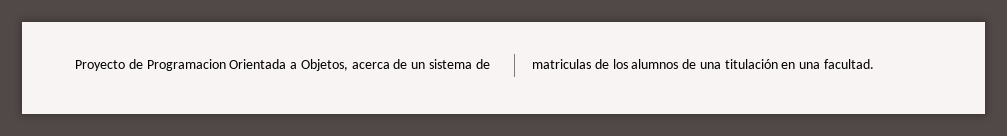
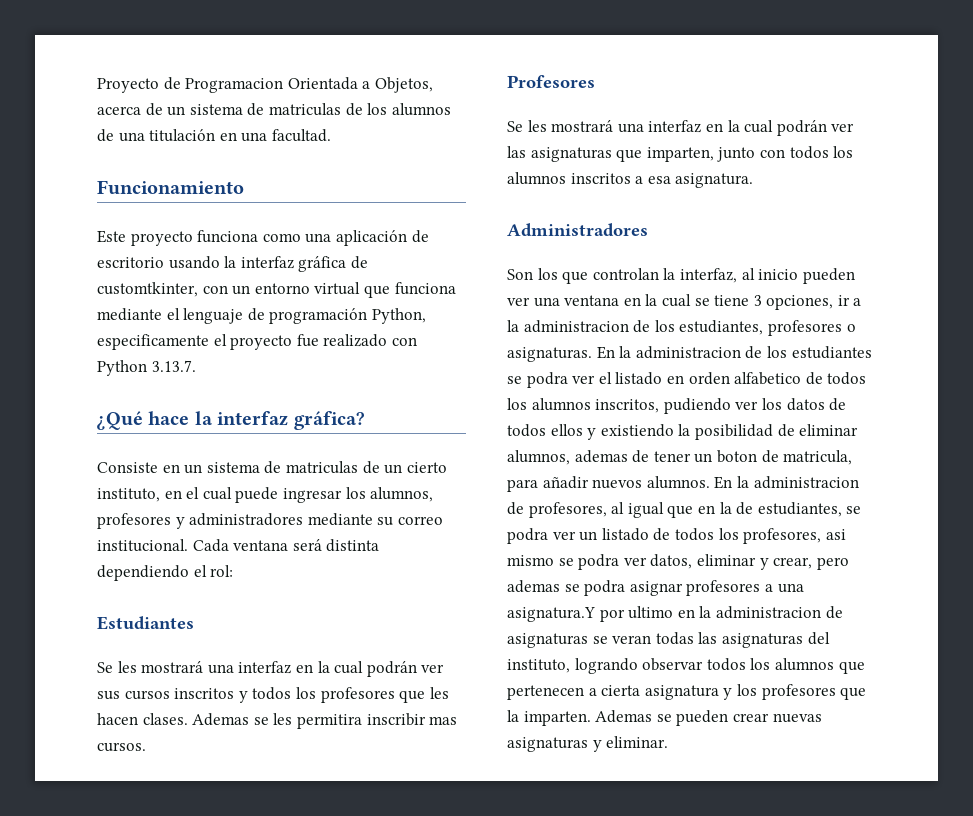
(875, 64) none -> [97,180,244,195] [97,230,429,246] [97,256,368,272] [97,282,456,298] [97,308,426,324] [97,334,417,350] [97,360,196,376] [97,411,365,430] [97,461,447,474] [97,487,434,503] [97,513,443,529] [97,539,380,552] [97,565,234,581] [97,616,194,630] [97,661,445,677] [97,687,449,703] [97,713,458,729] [97,742,146,752] [507,75,595,88] [507,120,855,136] [507,146,854,162] [507,172,754,188] [507,223,648,237] [507,268,855,284] [507,294,862,310] [507,320,856,336] [507,346,872,362] [507,372,867,388] [507,398,847,414] [507,424,859,440] [507,450,853,465] [507,476,859,492] [507,502,862,518] [507,528,846,544] [507,554,849,570] [507,580,804,596] [507,606,843,622] [507,632,830,648] [507,658,865,674] [507,684,867,700] [507,710,822,726] [507,736,669,752] // Funcionamiento // Este proyecto funciona como una aplicación de escritorio usando la interfaz gráfica de customtkinter, con un entorno virtual que funciona mediante el lenguaje de programación Python, especificamente el proyecto fue realizado con Python 3.13.7. // ¿Qué hace la interfaz gráfica? // Consiste en un sistema de matriculas de un cierto instituto, en el cual puede ingresar los alumnos, profesores y administradores mediante su correo institucional. Cada ventana será distinta dependiendo el rol: // Estudiantes // Se les mostrará una interfaz en la cual podrán ver sus cursos inscritos y todos los profesores que les hacen clases. Ademas se les permitira inscribir mas cursos. // Profesores // Se les mostrará una interfaz en la cual podrán ver las asignaturas que imparten, junto con todos los alumnos inscritos a esa asignatura. // Administradores // Son los que controlan la interfaz, al inicio pueden ver una ventana en la cual se tiene 3 opciones, ir a la administracion de los estudiantes, profesores o asignaturas. En la administracion de los estudiantes se podra ver el listado en orden alfabetico de todos los alumnos inscritos, pudiendo ver los datos de todos ellos y existiendo la posibilidad de eliminar alumnos, ademas de tener un boton de matricula, para añadir nuevos alumnos. En la administracion de profesores, al igual que en la de estudiantes, se podra ver un listado de todos los profesores, asi mismo se podra ver datos, eliminar y crear, pero ademas se podra asignar profesores a una asignatura.Y por ultimo en la administracion de asignaturas se veran todas las asignaturas del instituto, logrando observar todos los alumnos que pertenecen a cierta asignatura y los profesores que la imparten. Ademas se pueden crear nuevas asignaturas y eliminar.

